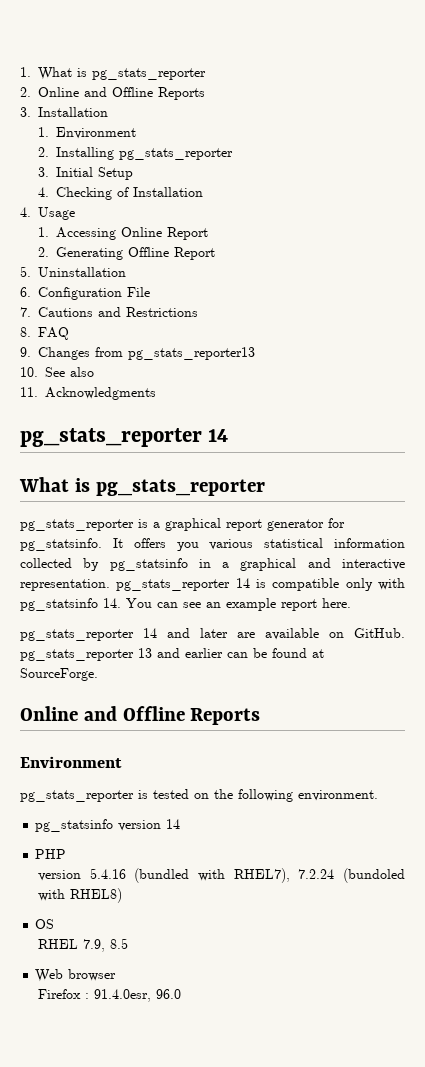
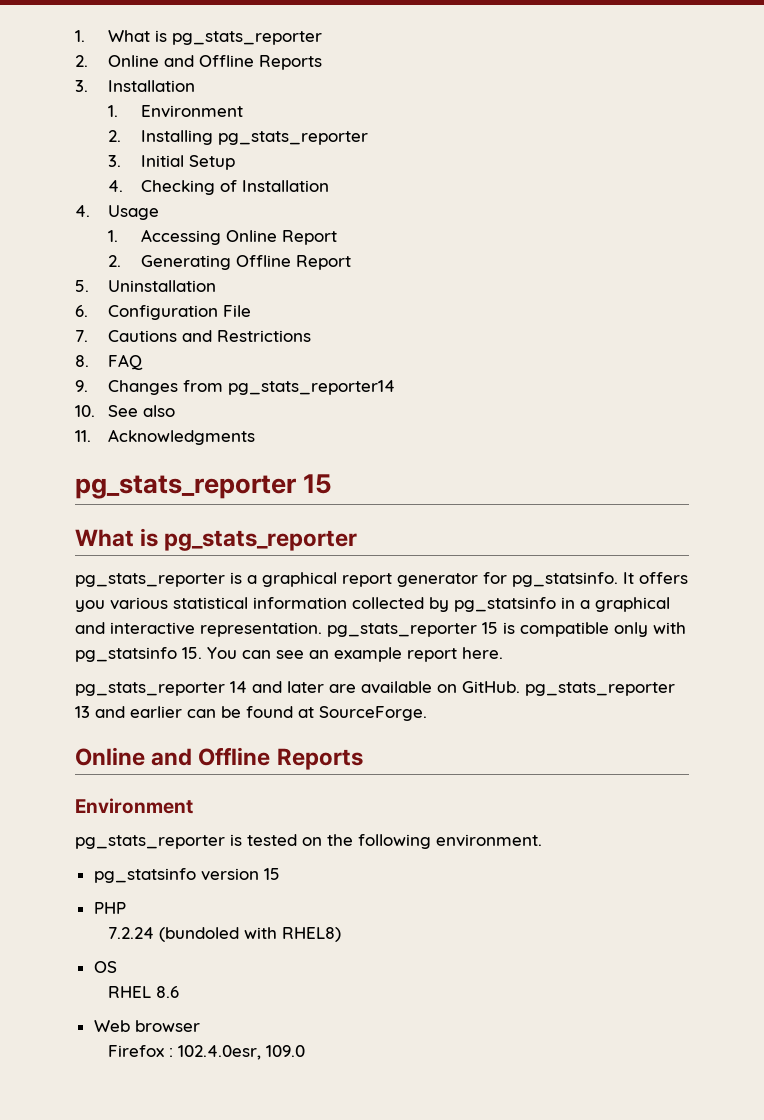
[128,347,256,360] pg_stats_reporter13 -> [228,380,396,395] pg_stats_reporter14
[208,429,229,442] 14 -> [303,474,333,494] 15
[235,578,250,588] 14 -> [482,622,498,634] 15
[103,598,121,608] 14. -> [182,647,202,659] 15.
[166,819,181,829] 14 -> [263,868,280,880] 15
[38,868,290,883] version 5.4.16 (bundled with RHEL7), -> (126, 908) none
[83,938,129,952] 7.9, 8.5 -> [156,986,180,998] 8.6
[94,989,182,1002] 91.4.0esr, 96.0 -> [178,1045,306,1060] 102.4.0esr, 109.0

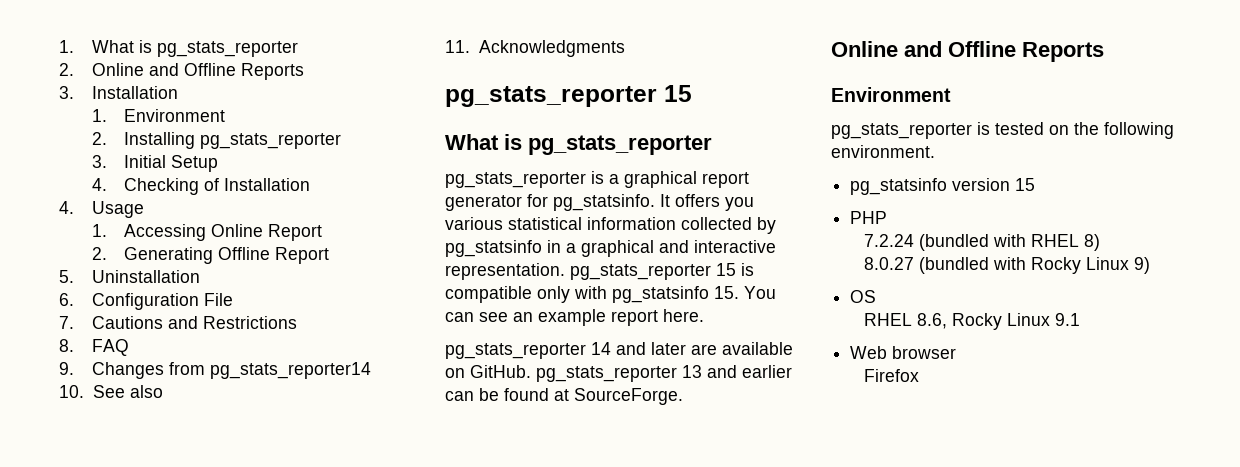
[159,927,342,942] [93,961,117,973] [108,986,180,998] (bundoled with RHEL8) // OS // RHEL 8.6 -> [918,234,1100,251] [863,257,1150,274] [850,290,877,303] [863,313,1080,330] (bundled with RHEL 8) // 8.0.27 (bundled with Rocky Linux 9) // OS // RHEL 8.6, Rocky Linux 9.1
[169,1045,306,1060] : 102.4.0esr, 109.0 -> (919, 375) none

